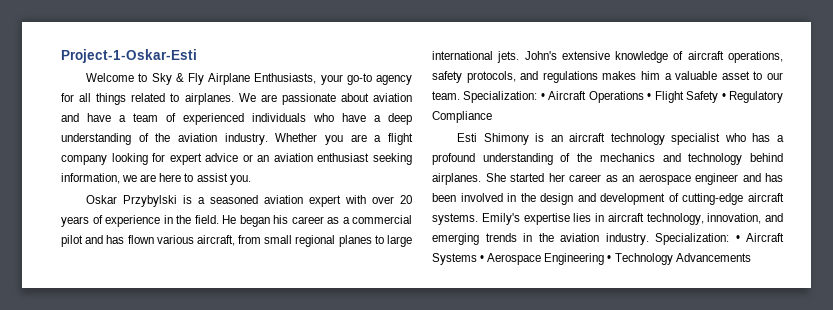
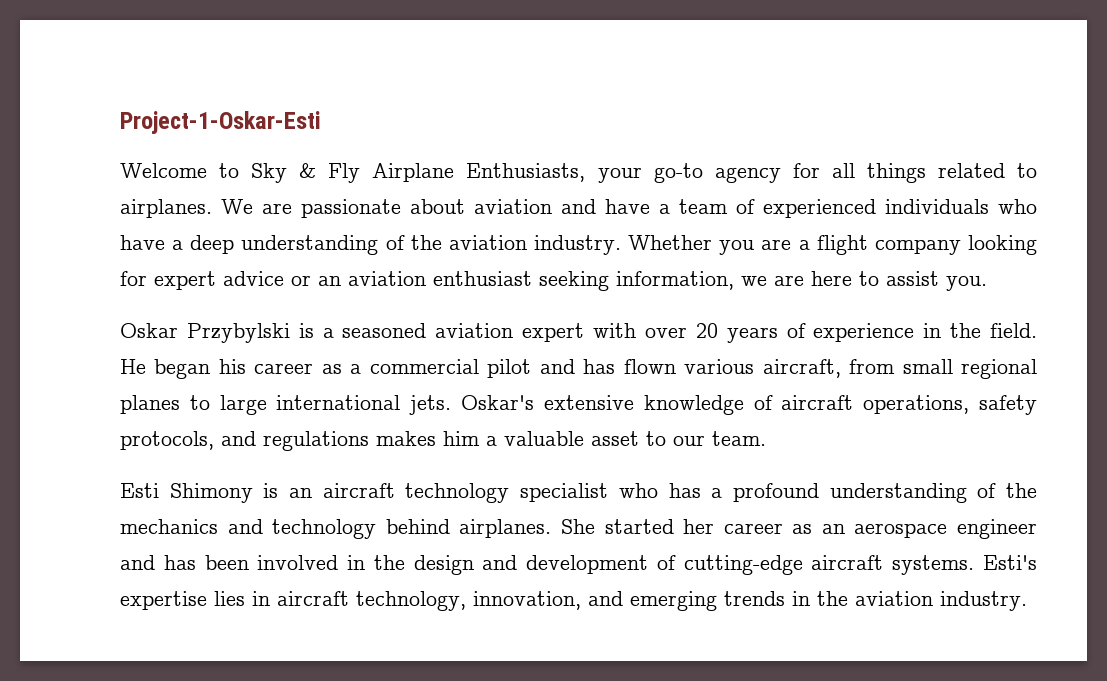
[524,51,557,60] John's -> [461,395,535,410] Oskar's
[463,91,783,103] [432,111,492,123] Specialization: • Aircraft Operations • Flight Safety • Regulatory Compliance -> (766, 438) none
[481,213,520,225] Emily's -> [982,555,1037,570] Esti's
[655,233,784,245] [432,253,751,265] Specialization: • Aircraft Systems • Aerospace Engineering • Technology Advancements -> (1027, 601) none

